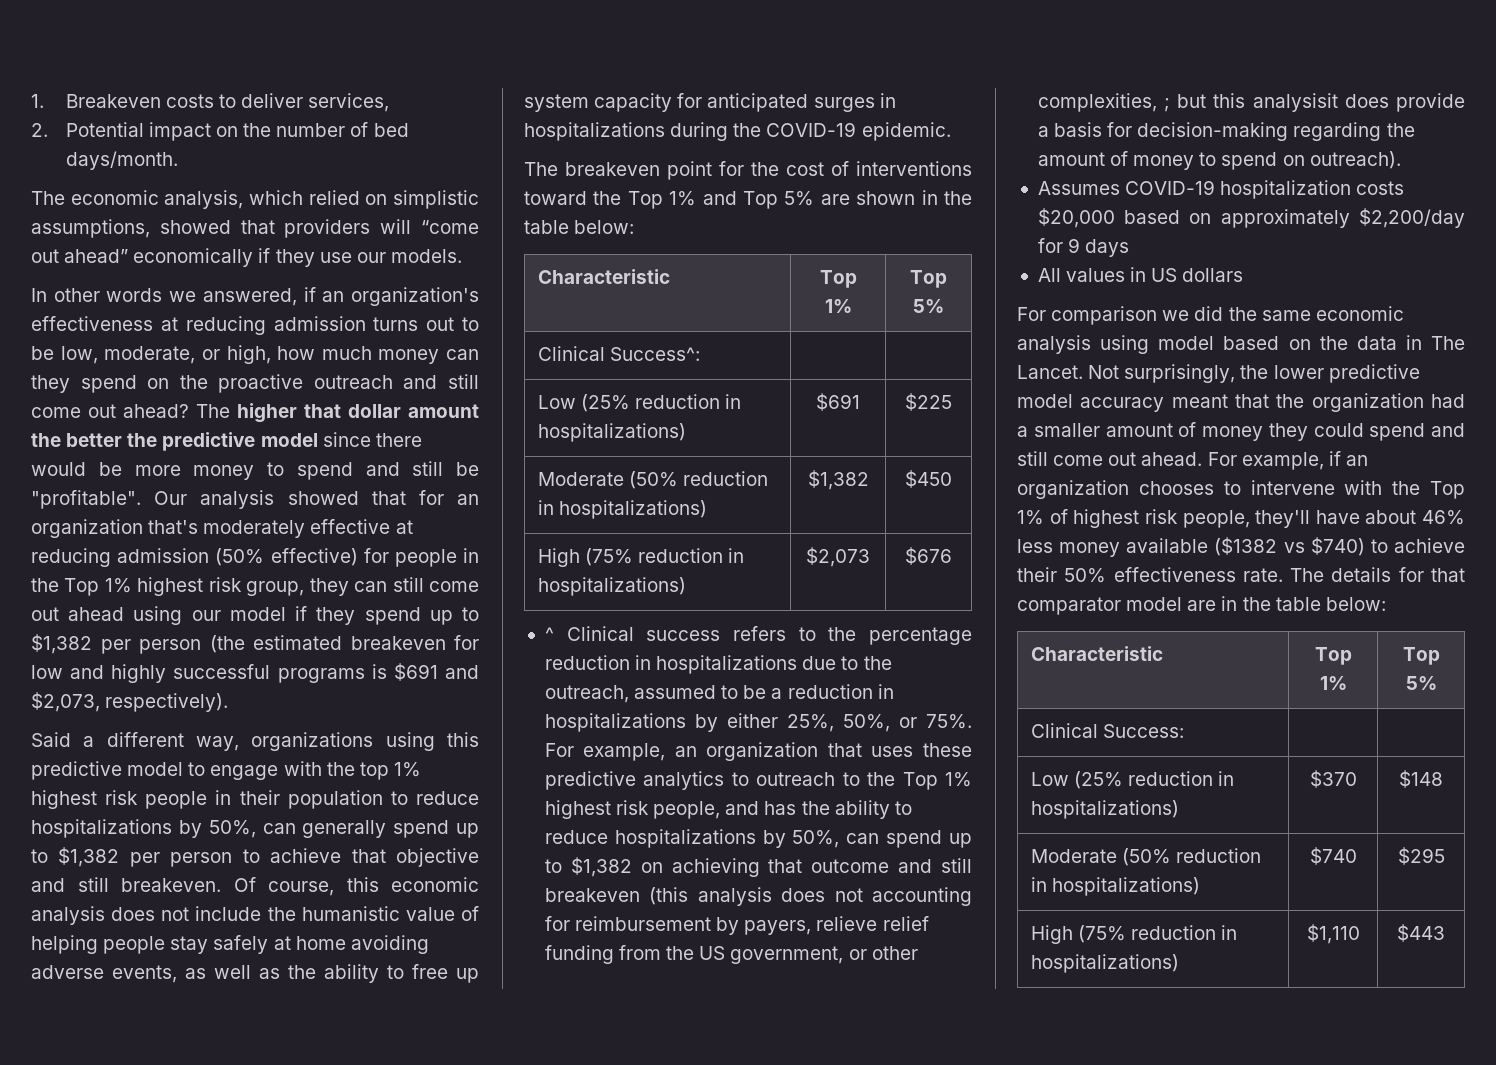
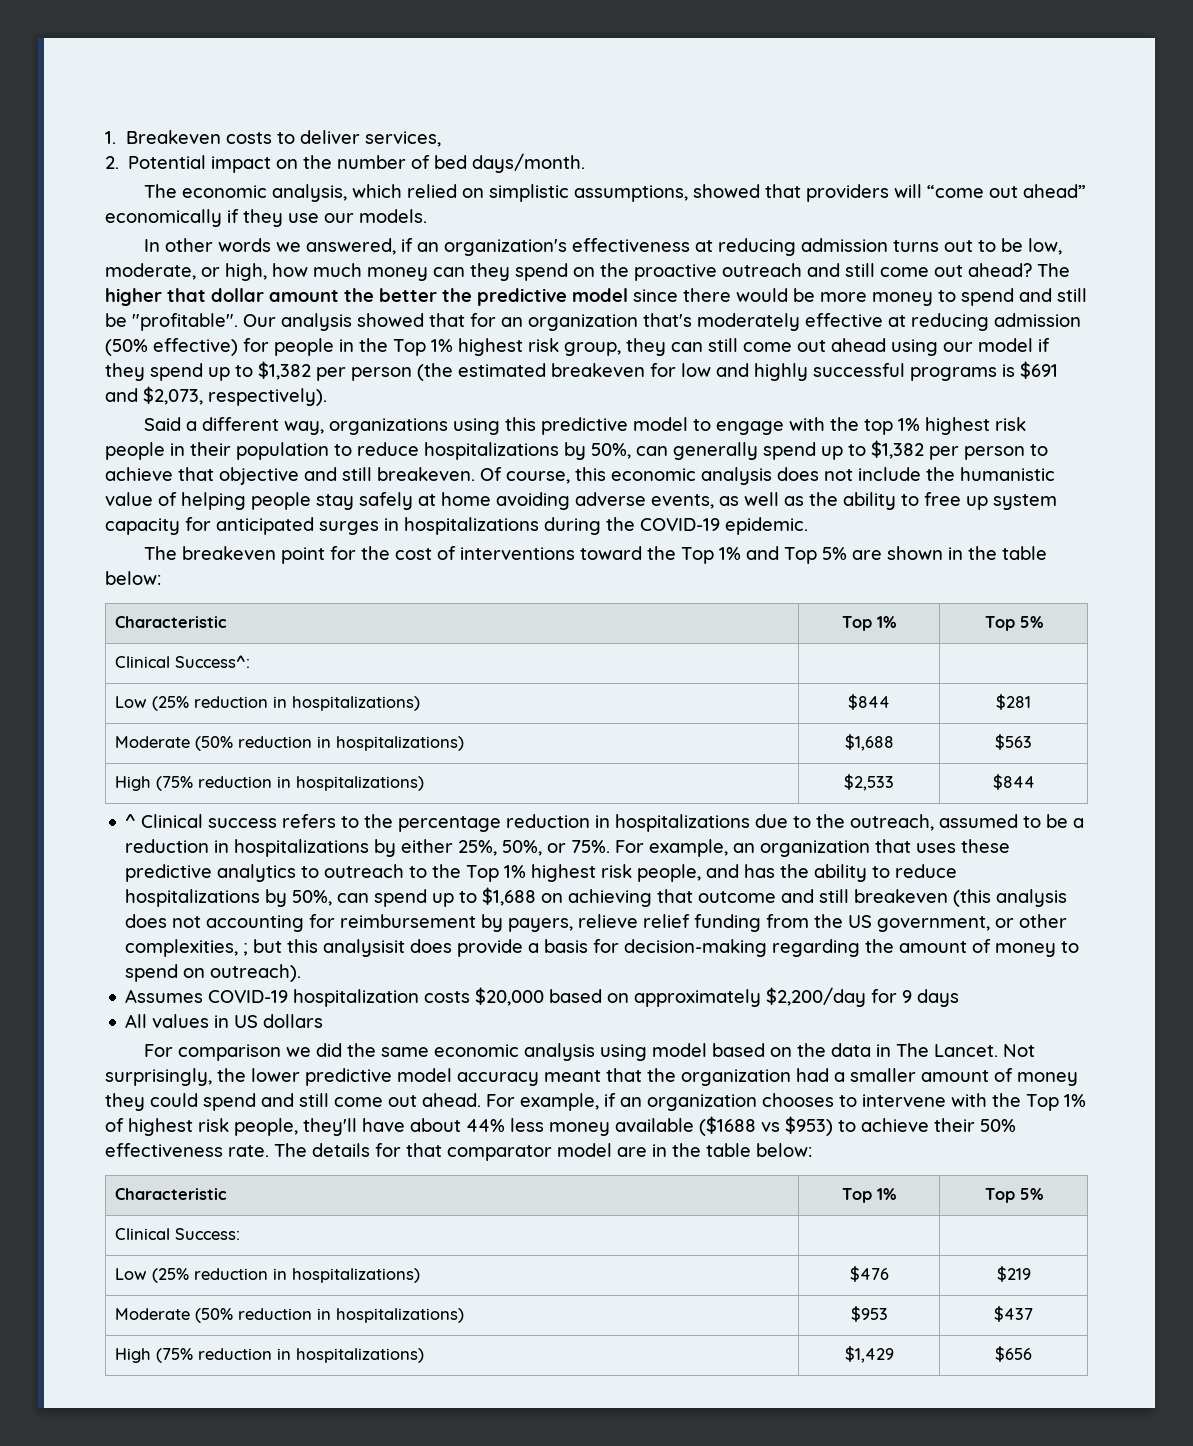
[816,393,860,411] [905,393,952,411] [537,471,769,489] [537,500,708,519] [807,470,869,490] [905,470,952,488] [537,548,745,567] [537,577,686,596] [806,547,870,567] [905,547,952,565] $691 | $225 // Moderate (50% reduction in hospitalizations) | $1,382 | $450 // High (75% reduction in hospitalizations) | $2,073 | $676 -> [848,694,890,710] [995,694,1031,710] [114,736,464,751] [844,734,894,751] [994,734,1032,750] [114,776,424,791] [844,774,894,791] [992,774,1035,790] $844 | $281 // Moderate (50% reduction in hospitalizations) | $1,688 | $563 // High (75% reduction in hospitalizations) | $2,533 | $844
[570,857,632,877] $1,382 -> [482,887,537,906] $1,688
[1422,510,1465,525] 46% -> [466,1119,505,1132] 44%
[1214,537,1365,556] ($1382 vs $740) -> [699,1116,833,1136] ($1688 vs $953)
[1309,770,1357,788] [1399,770,1443,788] [1030,848,1262,866] [1030,877,1201,896] [1309,847,1357,865] [1397,847,1445,865] [1030,925,1238,944] [1030,954,1179,973] [1306,924,1360,944] [1397,924,1445,942] $370 | $148 // Moderate (50% reduction in hospitalizations) | $740 | $295 // High (75% reduction in hospitalizations) | $1,110 | $443 -> [849,1266,889,1282] [996,1266,1031,1282] [114,1308,464,1323] [850,1306,888,1322] [993,1306,1033,1322] [114,1348,424,1363] [844,1346,894,1363] [994,1346,1032,1362] $476 | $219 // Moderate (50% reduction in hospitalizations) | $953 | $437 // High (75% reduction in hospitalizations) | $1,429 | $656

